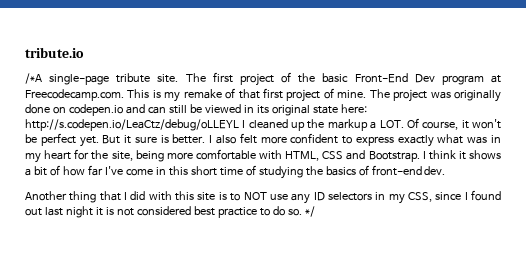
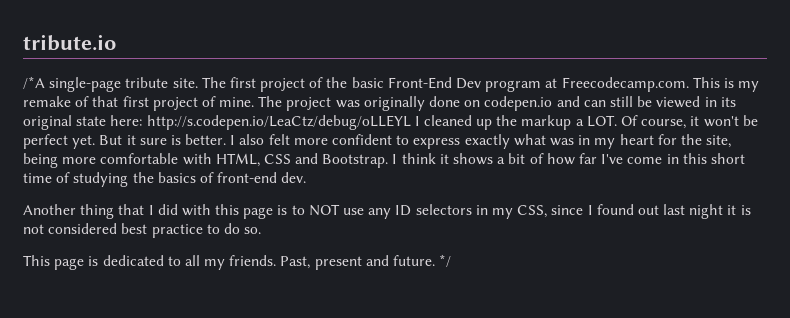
[197,192,216,201] site -> [243,207,274,219] page
(302, 212) none -> [23,255,436,270] // This page is dedicated to all my friends. Past, present and future.

